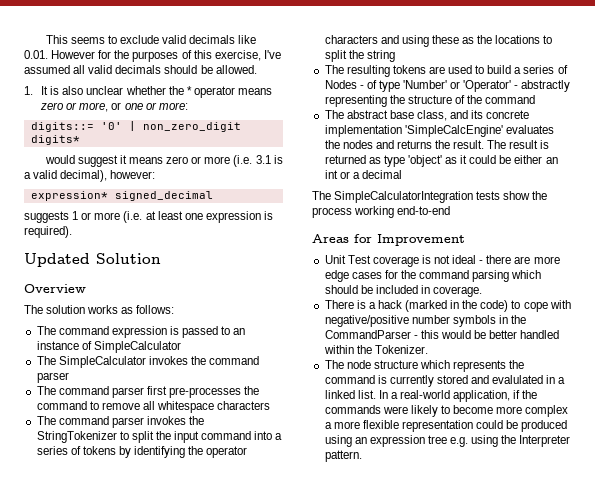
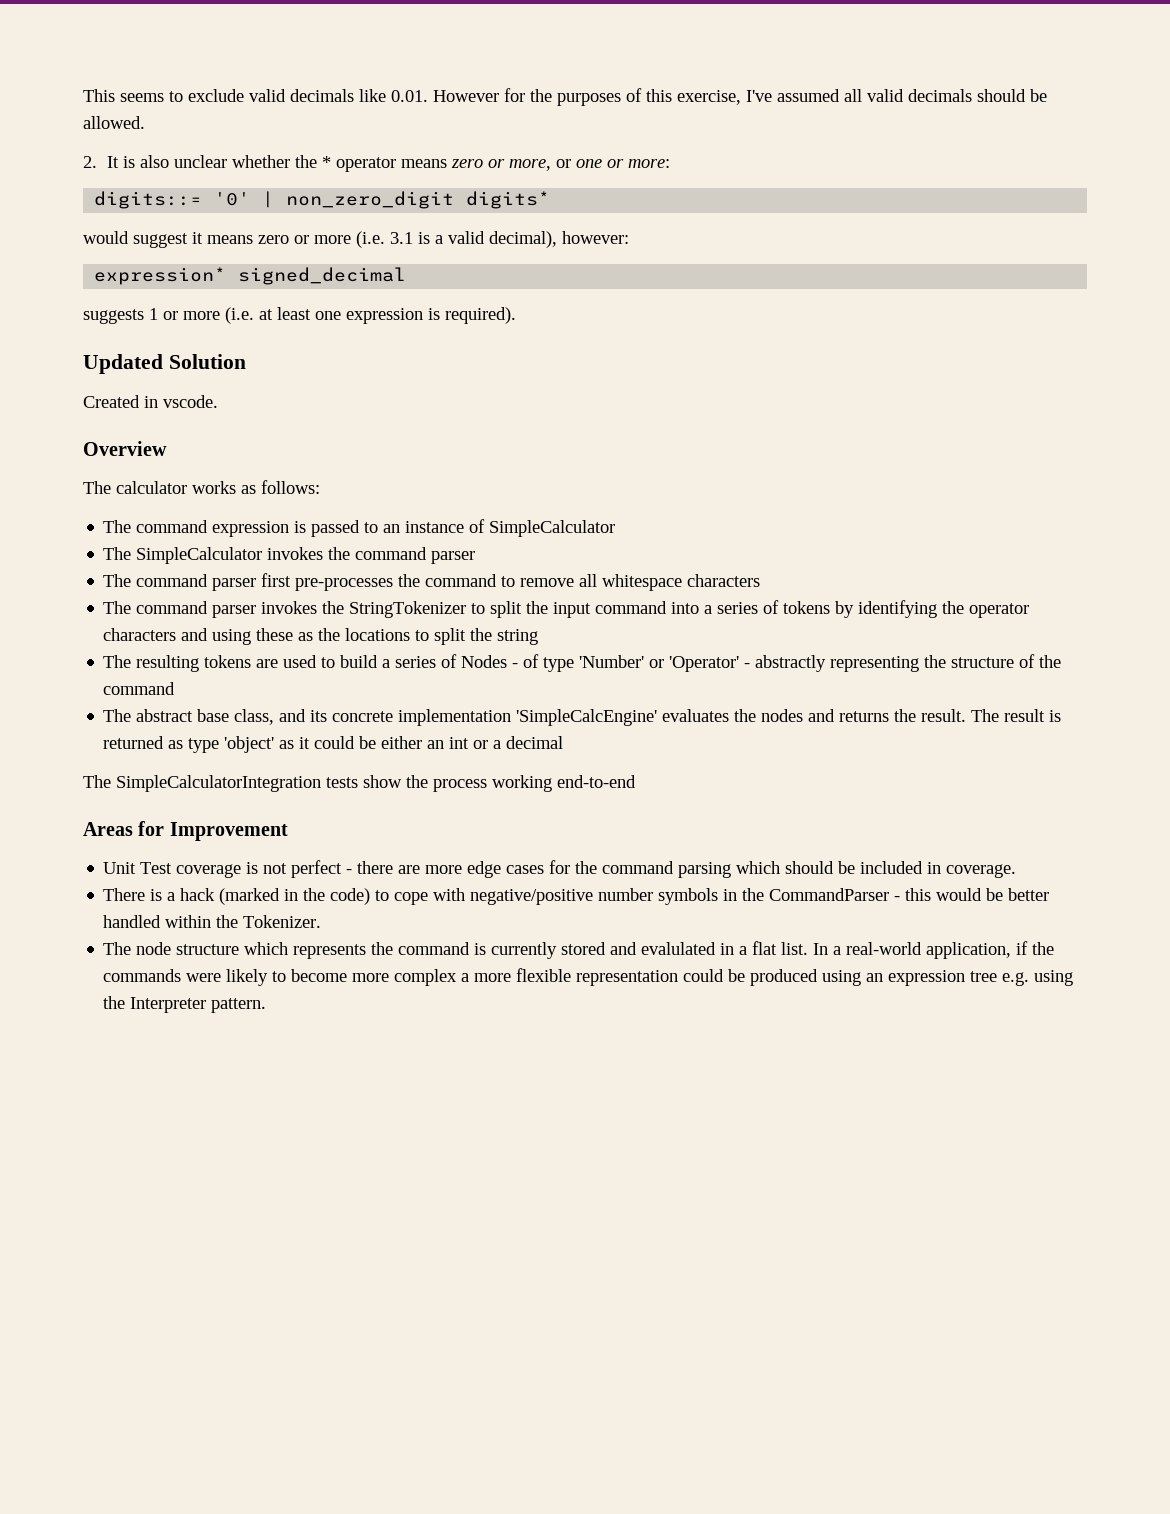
[24,86,33,95] 1. -> [83,156,97,168] 2.
(161, 258) none -> [83,395,218,408] // Created in vscode.
[46,305,86,314] solution -> [116,481,187,494] calculator
[452,255,477,264] ideal -> [291,860,343,878] perfect
[324,390,355,399] linked -> [752,941,778,955] flat

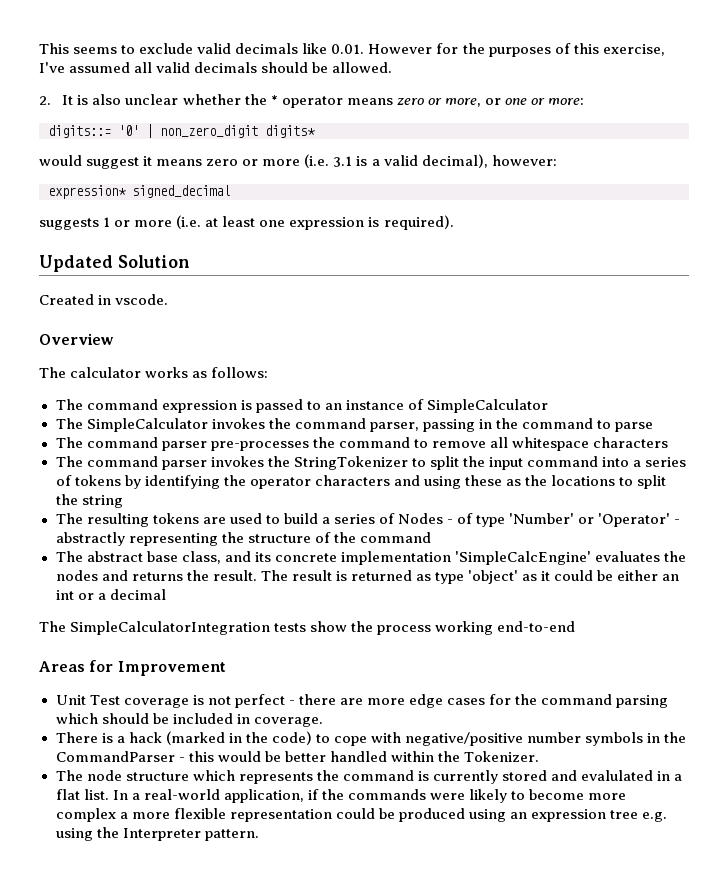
[431,551,476,564] [103,573,292,591] parser // The command parser first -> [369,418,654,432] [55,437,207,451] parser, passing in the command to parse // The command parser

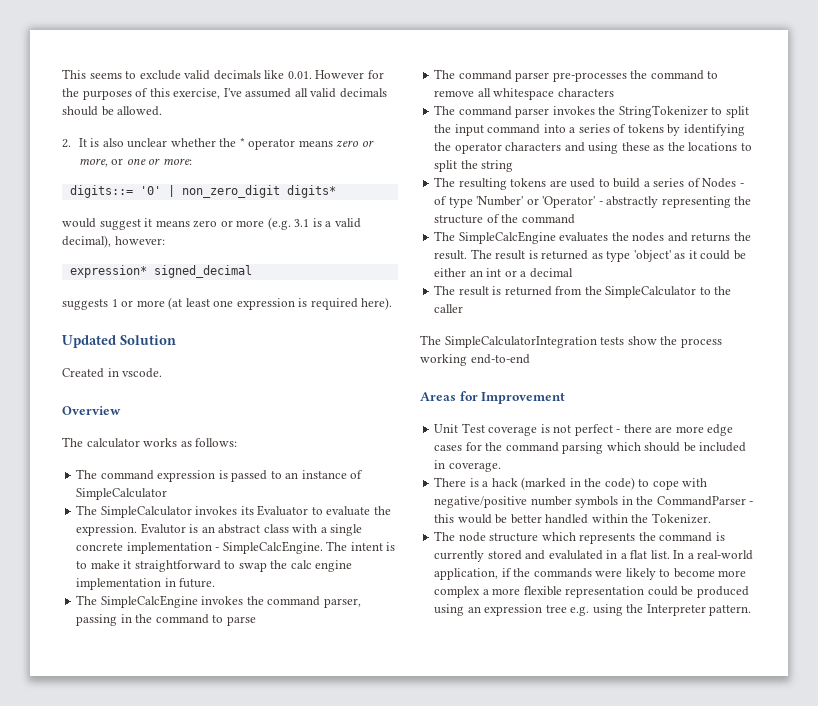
[304,154,330,168] (i.e. -> [267,217,291,230] (e.g.
[176,215,219,229] (i.e. at -> [168,297,183,310] (at
[383,215,454,230] required). -> [310,297,393,310] required here).
(265, 423) none -> [240,505,391,516] [76,523,363,536] [76,541,396,554] [76,560,353,572] [76,578,216,590] [76,595,244,608] its Evaluator to evaluate the expression. Evalutor is an abstract class with a single concrete implementation - SimpleCalcEngine. The intent is to make it straightforward to swap the calc engine implementation in future. // The SimpleCalcEngine invokes
[86,551,591,565] abstract base class, and its concrete implementation 'SimpleCalcEngine' -> [458,231,556,244] SimpleCalcEngine
(166, 594) none -> [434,285,732,298] [434,304,464,313] // The result is returned from the SimpleCalculator to the caller

